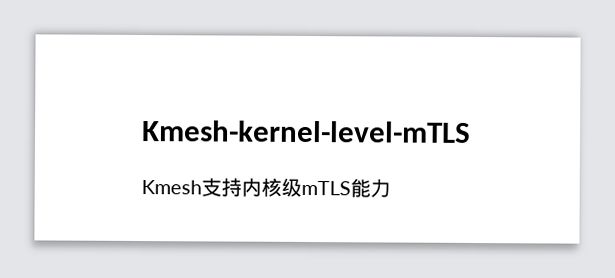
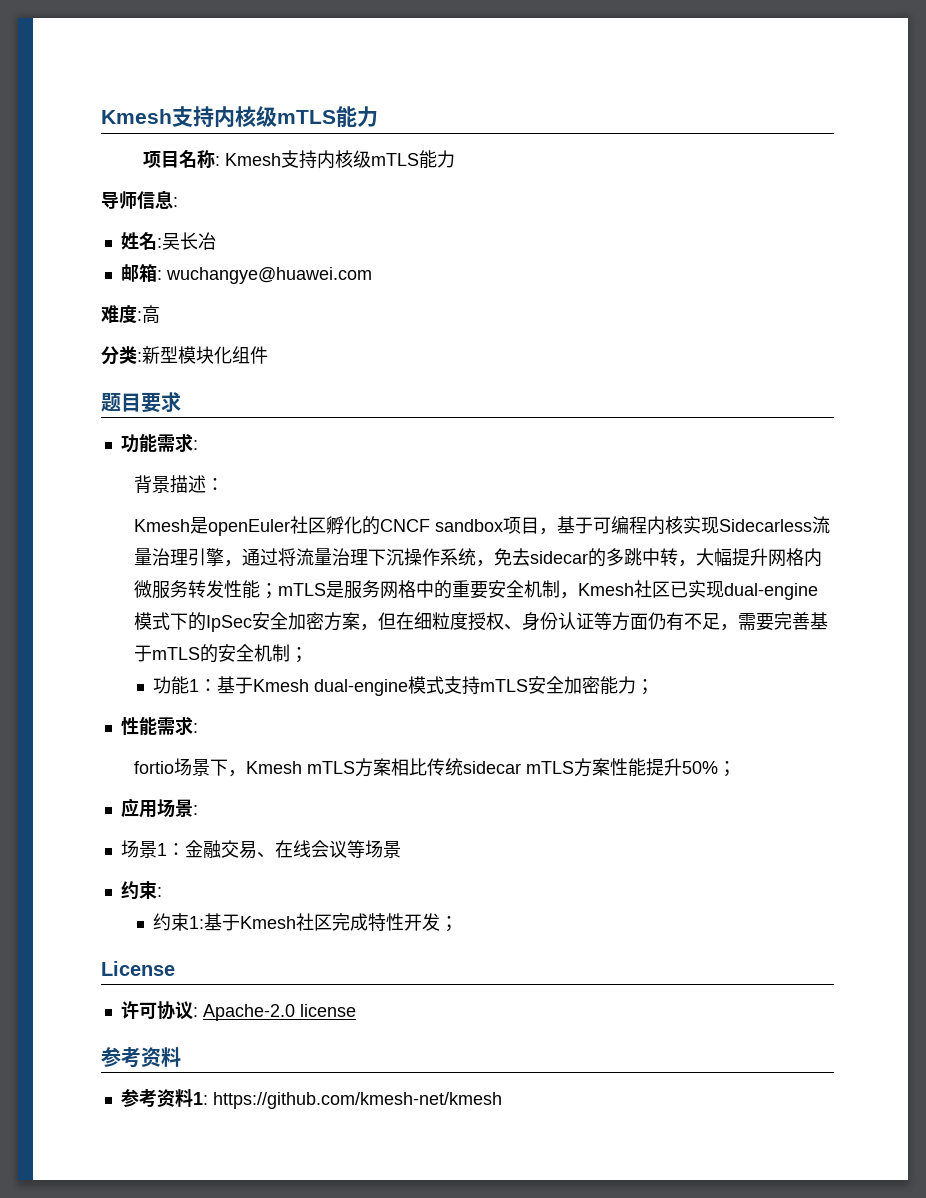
[141,120,471,143] [141,177,391,198] Kmesh-kernel-level-mTLS // Kmesh支持内核级mTLS能力 -> [101,106,378,128] [143,150,456,169] [101,190,178,209] [120,232,216,250] [120,264,372,284] [101,305,160,324] [101,346,268,365] [101,392,181,413] [120,433,198,453] [133,475,224,493] [133,516,830,536] [133,548,822,567] [133,580,818,600] [133,612,828,632] [133,644,308,663] [153,676,655,696] [120,716,198,736] [133,758,736,777] [120,798,198,818] [120,840,401,859] [120,881,162,899] [153,913,459,932] [101,961,175,976] [120,1001,356,1021] [101,1047,181,1068] [120,1089,502,1109] Kmesh支持内核级mTLS能力 // 项目名称: Kmesh支持内核级mTLS能力 // 导师信息: // 姓名:吴长冶 // 邮箱: wuchangye@huawei.com // 难度:高 // 分类:新型模块化组件 // 题目要求 // 功能需求: // 背景描述： // Kmesh是openEuler社区孵化的CNCF sandbox项目，基于可编程内核实现Sidecarless流量治理引擎，通过将流量治理下沉操作系统，免去sidecar的多跳中转，大幅提升网格内微服务转发性能；mTLS是服务网格中的重要安全机制，Kmesh社区已实现dual-engine模式下的IpSec安全加密方案，但在细粒度授权、身份认证等方面仍有不足，需要完善基于mTLS的安全机制； // 功能1：基于Kmesh dual-engine模式支持mTLS安全加密能力； // 性能需求: // fortio场景下，Kmesh mTLS方案相比传统sidecar mTLS方案性能提升50%； // 应用场景: // 场景1：金融交易、在线会议等场景 // 约束: // 约束1:基于Kmesh社区完成特性开发； // License // 许可协议: Apache-2.0 license // 参考资料 // 参考资料1: https://github.com/kmesh-net/kmesh

